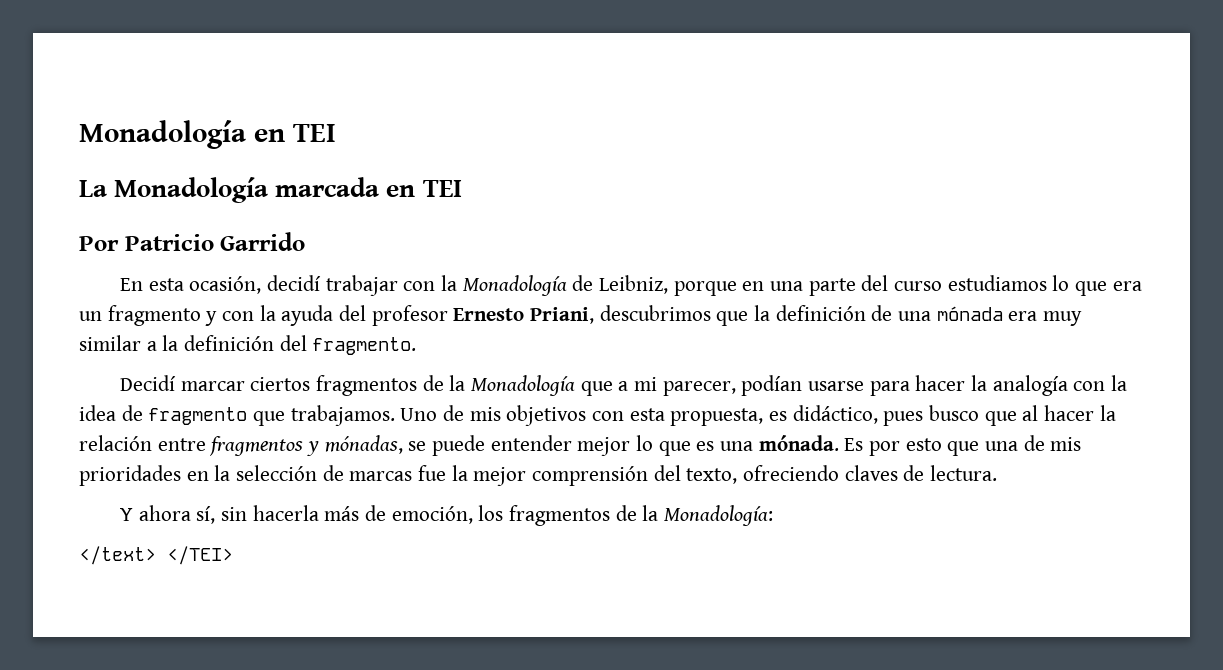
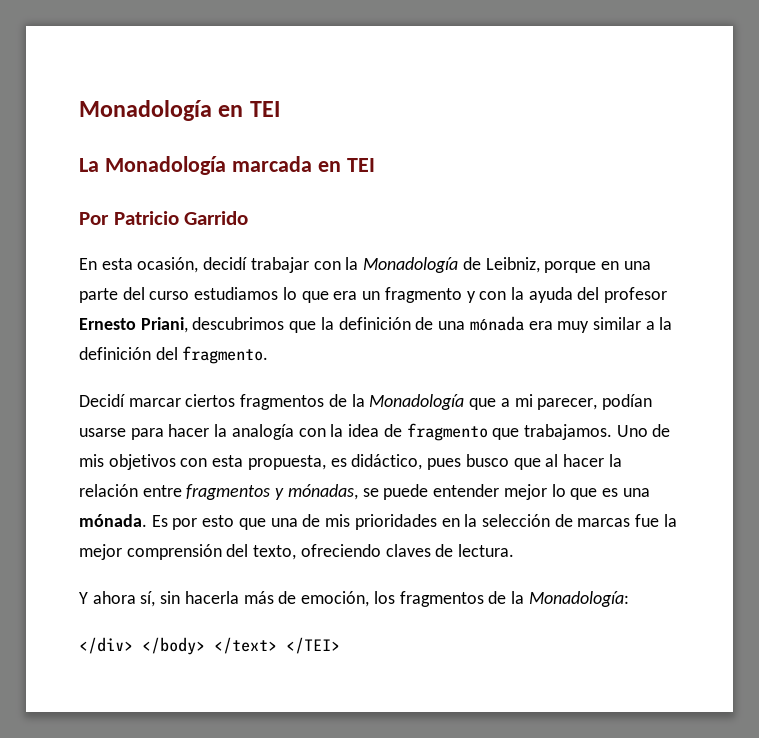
(773, 515) none -> [79,637,205,655] </div> </body>

